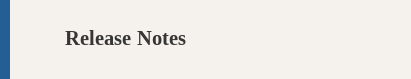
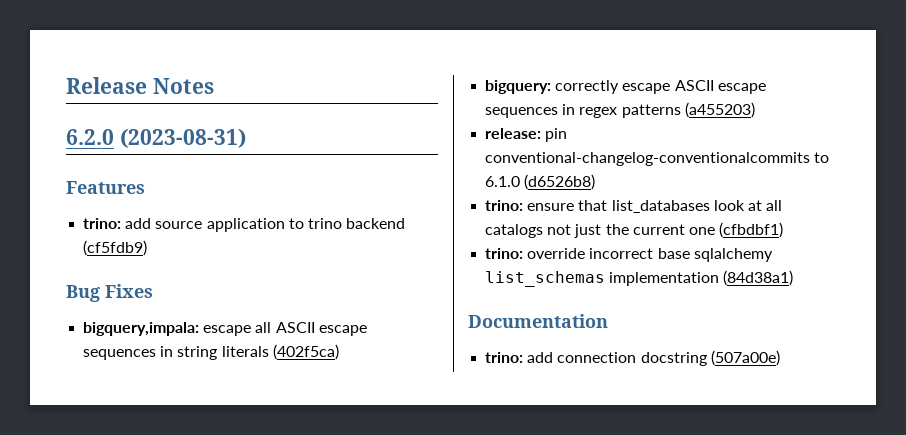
(186, 38) none -> [66,128,246,148] [66,181,145,194] [83,218,406,232] [83,240,148,256] [66,284,153,302] [83,322,367,336] [83,344,339,360] [485,80,766,94] [485,102,755,118] [485,128,568,142] [485,152,830,166] [485,174,596,190] [485,200,783,213] [485,222,784,238] [485,248,773,262] [485,270,794,287] [468,314,608,328] [485,350,780,366] // 6.2.0 (2023-08-31) // Features // trino: add source application to trino backend (cf5fdb9) // Bug Fixes // bigquery,impala: escape all ASCII escape sequences in string literals (402f5ca) // bigquery: correctly escape ASCII escape sequences in regex patterns (a455203) // release: pin conventional-changelog-conventionalcommits to 6.1.0 (d6526b8) // trino: ensure that list_databases look at all catalogs not just the current one (cfbdbf1) // trino: override incorrect base sqlalchemy list_schemas implementation (84d38a1) // Documentation // trino: add connection docstring (507a00e)

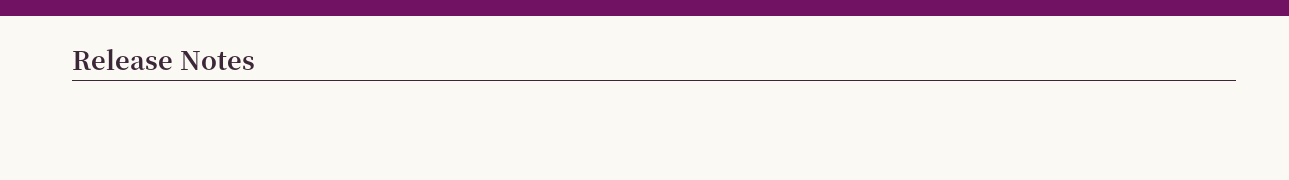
[66,128,246,148] [66,181,145,194] [83,218,406,232] [83,240,148,256] [66,284,153,302] [83,322,367,336] [83,344,339,360] [485,80,766,94] [485,102,755,118] [485,128,568,142] [485,152,830,166] [485,174,596,190] [485,200,783,213] [485,222,784,238] [485,248,773,262] [485,270,794,287] [468,314,608,328] [485,350,780,366] // 6.2.0 (2023-08-31) // Features // trino: add source application to trino backend (cf5fdb9) // Bug Fixes // bigquery,impala: escape all ASCII escape sequences in string literals (402f5ca) // bigquery: correctly escape ASCII escape sequences in regex patterns (a455203) // release: pin conventional-changelog-conventionalcommits to 6.1.0 (d6526b8) // trino: ensure that list_databases look at all catalogs not just the current one (cfbdbf1) // trino: override incorrect base sqlalchemy list_schemas implementation (84d38a1) // Documentation // trino: add connection docstring (507a00e) -> (255, 60) none

